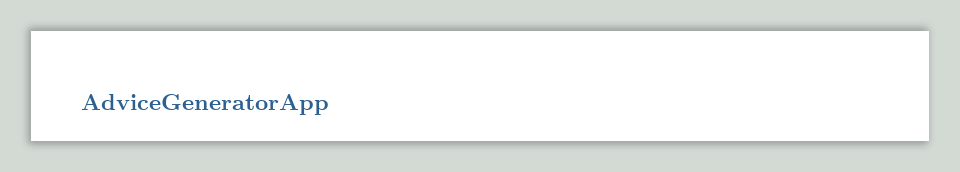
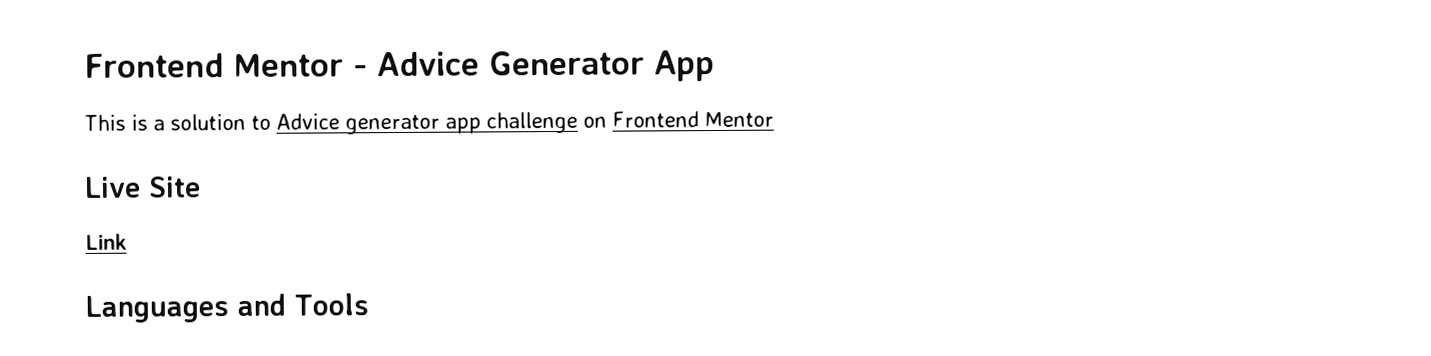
[81,94,329,115] AdviceGeneratorApp -> [84,50,715,82] [84,111,774,135] [84,176,201,198] [85,233,127,250] [85,293,369,323] Frontend Mentor - Advice Generator App // This is a solution to Advice generator app challenge on Frontend Mentor // Live Site // Link // Languages and Tools

